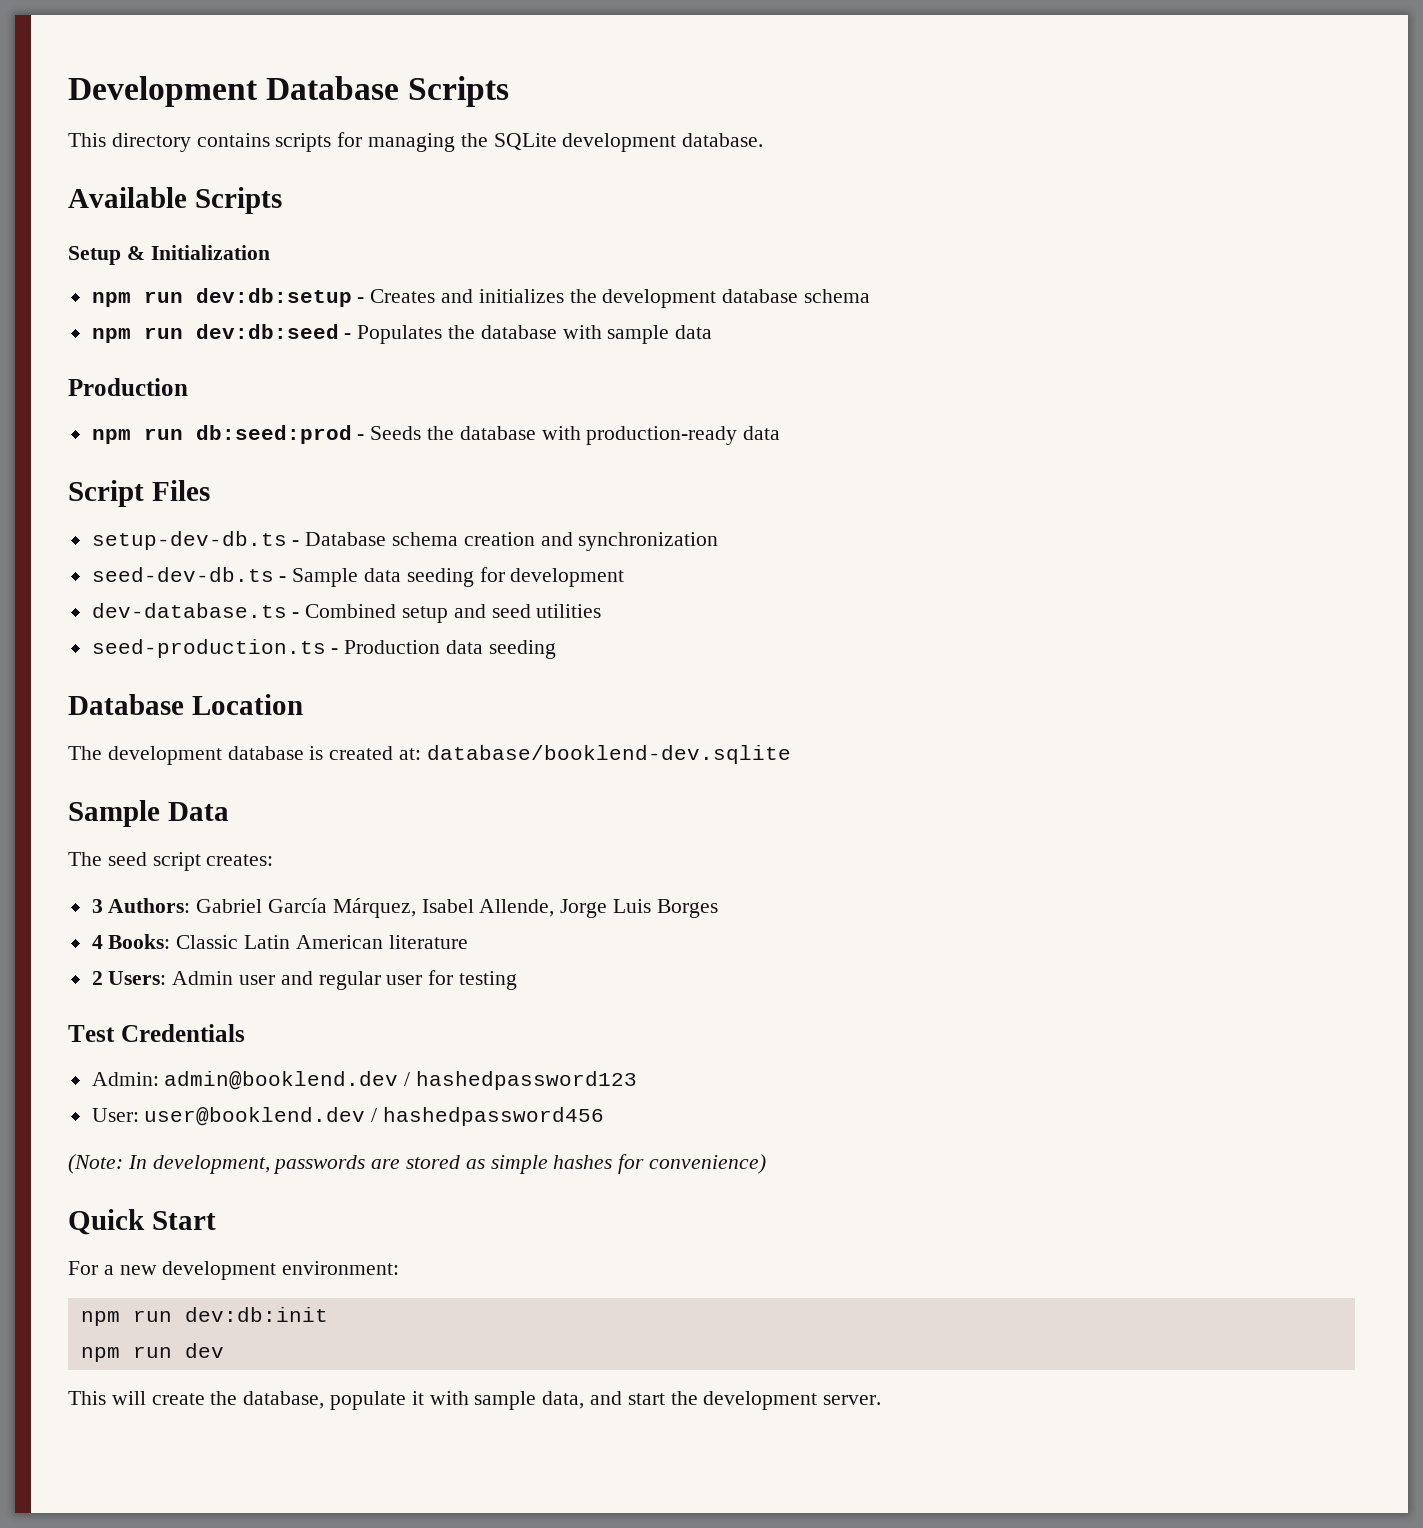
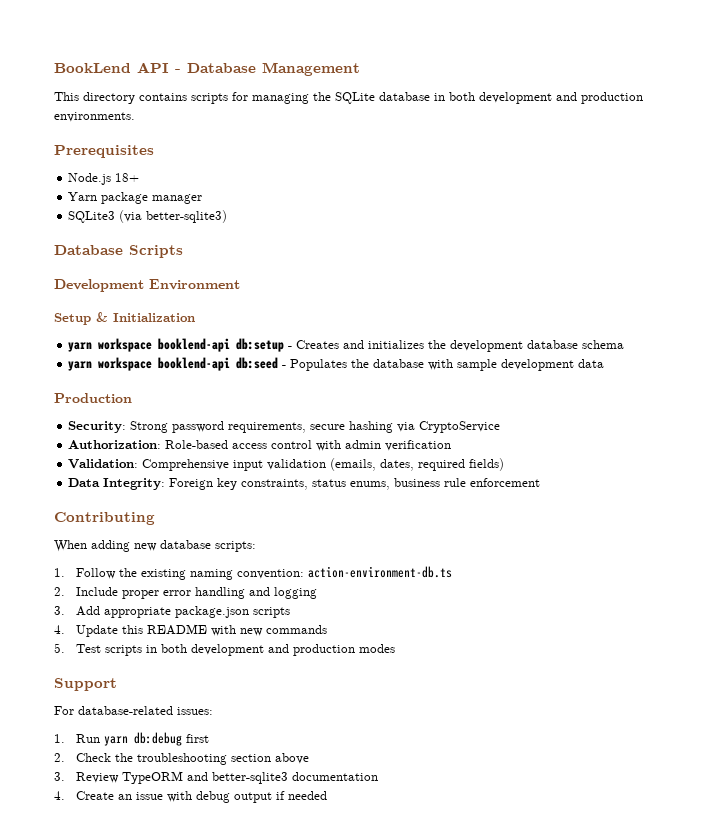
[68,76,510,107] Development Database Scripts -> [54,62,360,76] BookLend API - Database Management
[562,133,764,152] [68,187,282,214] development database. // Available Scripts -> [379,92,643,104] [54,112,135,122] [54,145,154,158] [68,173,140,185] [68,192,203,204] [68,210,228,223] [54,245,183,258] [54,279,240,292] database in both development and production environments. // Prerequisites // Node.js 18+ // Yarn package manager // SQLite3 (via better-sqlite3) // Database Scripts // Development Environment
[91,288,352,307] npm run dev:db:setup -> [68,338,285,352] yarn workspace booklend-api db:setup
[91,324,339,343] npm run dev:db:seed -> [68,357,279,371] yarn workspace booklend-api db:seed
(670, 334) none -> [501,359,575,371] development
[91,425,781,445] [68,480,210,507] [91,531,719,551] [91,567,625,587] [91,603,602,623] [91,639,556,659] [68,694,303,715] [68,745,791,765] [68,800,229,827] [68,852,274,871] [91,898,718,918] [91,934,468,949] [91,970,518,990] [68,1024,245,1042] [91,1071,638,1090] [91,1107,605,1126] [68,1154,767,1174] [68,1209,216,1235] [68,1261,400,1280] [80,1307,328,1326] [80,1343,224,1362] [68,1391,882,1410] npm run db:seed:prod - Seeds the database with production-ready data // Script Files // setup-dev-db.ts - Database schema creation and synchronization // seed-dev-db.ts - Sample data seeding for development // dev-database.ts - Combined setup and seed utilities // seed-production.ts - Production data seeding // Database Location // The development database is created at: database/booklend-dev.sqlite // Sample Data // The seed script creates: // 3 Authors: Gabriel García Márquez, Isabel Allende, Jorge Luis Borges // 4 Books: Classic Latin American literature // 2 Users: Admin user and regular user for testing // Test Credentials // Admin: admin@booklend.dev / hashedpassword123 // User: user@booklend.dev / hashedpassword456 // (Note: In development, passwords are stored as simple hashes for convenience) // Quick Start // For a new development environment: // npm run dev:db:init // npm run dev // This will create the database, populate it with sample data, and start the development server. -> [68,421,501,433] [68,440,452,451] [68,458,505,471] [68,478,541,490] [54,512,155,525] [54,540,256,552] [54,566,453,580] [54,587,318,599] [54,606,291,618] [54,624,328,637] [54,643,396,656] [54,678,117,691] [54,706,213,715] [54,732,210,746] [54,753,310,765] [54,771,379,784] [54,791,328,803] Security: Strong password requirements, secure hashing via CryptoService // Authorization: Role-based access control with admin verification // Validation: Comprehensive input validation (emails, dates, required fields) // Data Integrity: Foreign key constraints, status enums, business rule enforcement // Contributing // When adding new database scripts: // 1. Follow the existing naming convention: action-environment-db.ts // 2. Include proper error handling and logging // 3. Add appropriate package.json scripts // 4. Update this README with new commands // 5. Test scripts in both development and production modes // Support // For database-related issues: // 1. Run yarn db:debug first // 2. Check the troubleshooting section above // 3. Review TypeORM and better-sqlite3 documentation // 4. Create an issue with debug output if needed

